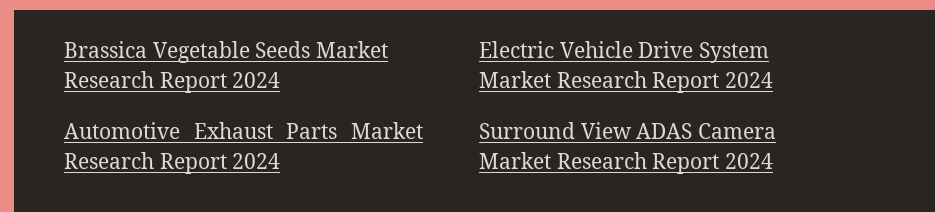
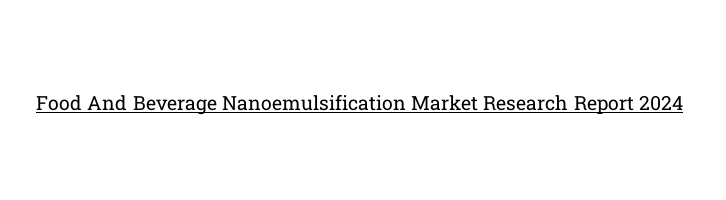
[64,41,389,63] [64,71,281,93] [64,122,423,139] [64,152,281,174] [479,41,770,63] [479,71,774,93] [479,122,777,139] [479,152,774,174] Brassica Vegetable Seeds Market Research Report 2024 // Automotive Exhaust Parts Market Research Report 2024 // Electric Vehicle Drive System Market Research Report 2024 // Surround View ADAS Camera Market Research Report 2024 -> [36,94,683,115] Food And Beverage Nanoemulsification Market Research Report 2024

